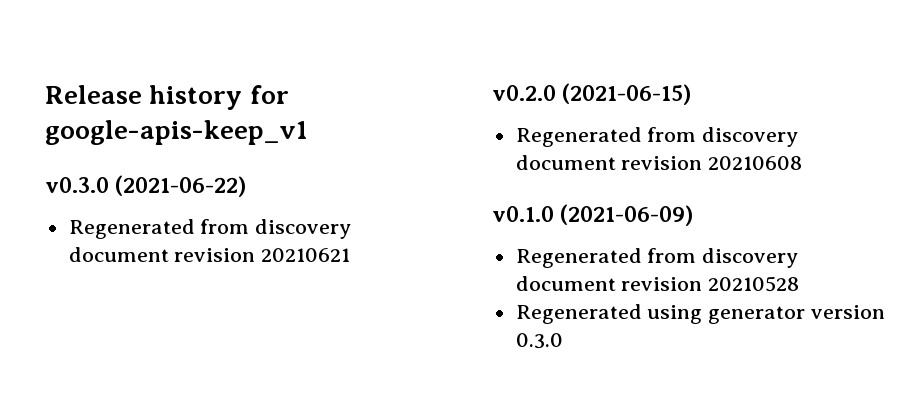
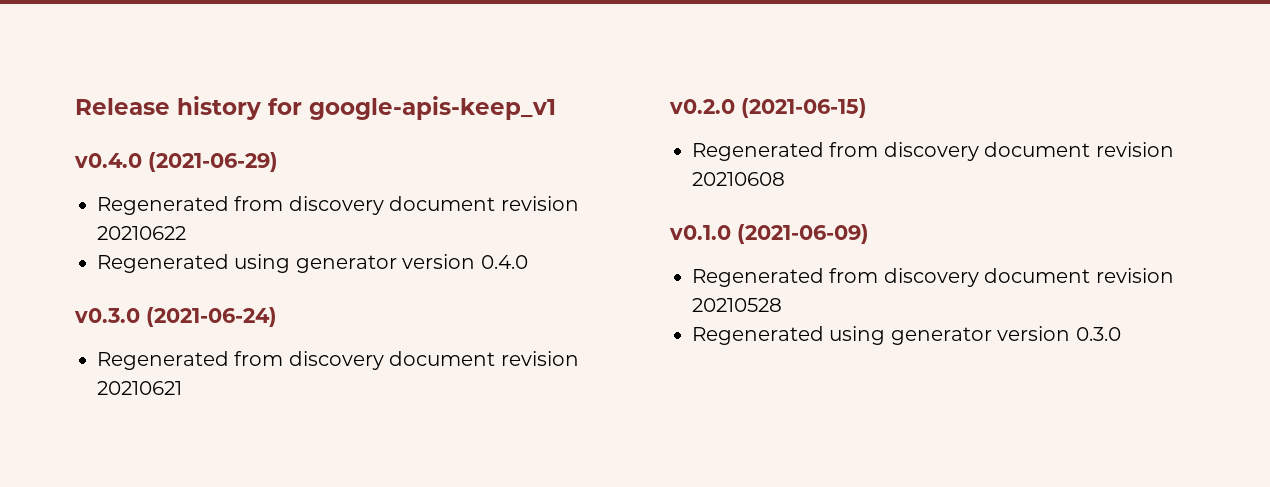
(308, 132) none -> [74,152,278,172] [97,196,579,215] [97,226,186,240] [97,254,528,273] // v0.4.0 (2021-06-29) // Regenerated from discovery document revision 20210622 // Regenerated using generator version 0.4.0
[115,175,247,197] (2021-06-22) -> [146,307,277,327] (2021-06-24)

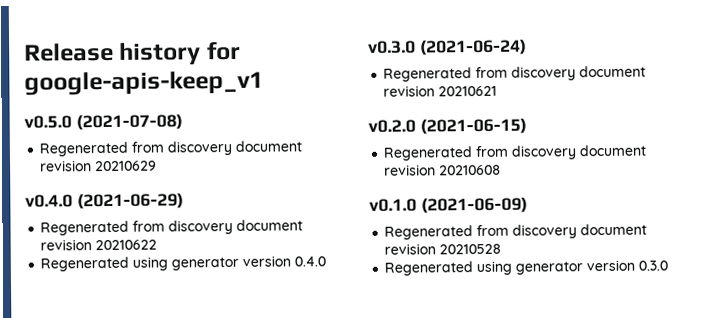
(556, 108) none -> [24,114,183,131] [39,140,303,157] [40,160,158,172] // v0.5.0 (2021-07-08) // Regenerated from discovery document revision 20210629

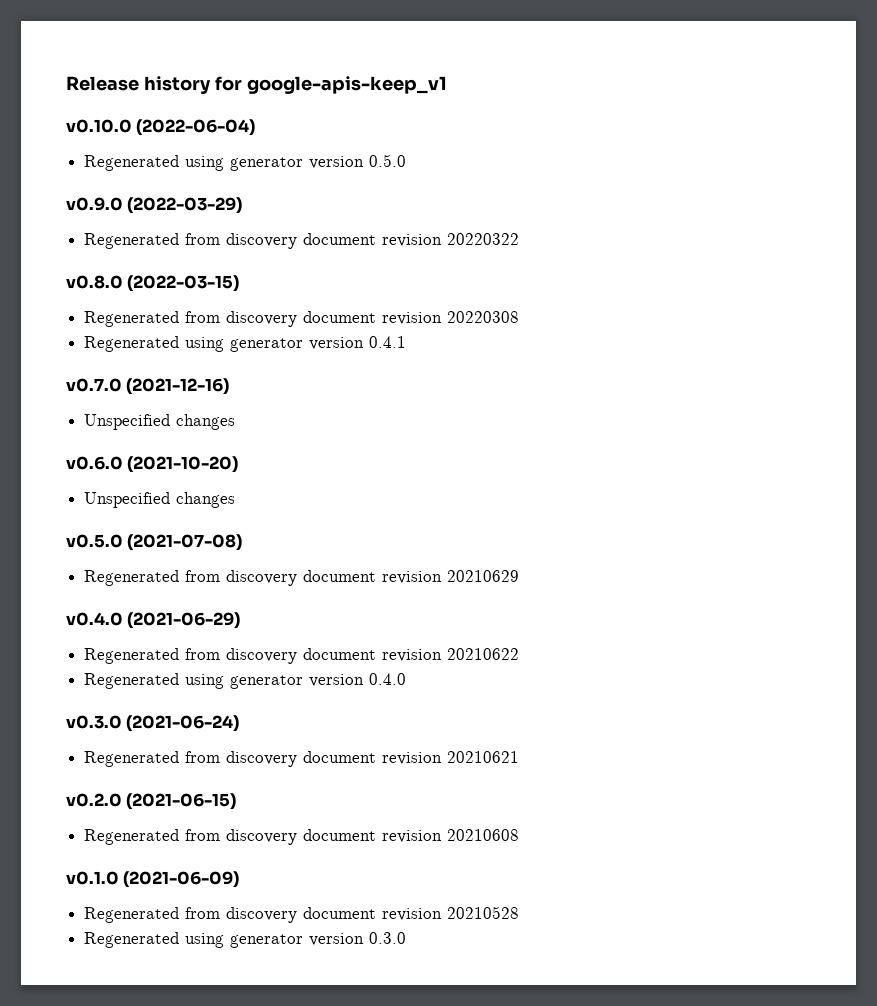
(264, 83) none -> [66,119,256,136] [84,154,407,171] [66,197,243,214] [84,233,520,249] [66,275,240,292] [84,311,520,327] [84,336,407,352] [66,378,230,395] [84,414,236,430] [66,456,239,473] [84,492,236,508] // v0.10.0 (2022-06-04) // Regenerated using generator version 0.5.0 // v0.9.0 (2022-03-29) // Regenerated from discovery document revision 20220322 // v0.8.0 (2022-03-15) // Regenerated from discovery document revision 20220308 // Regenerated using generator version 0.4.1 // v0.7.0 (2021-12-16) // Unspecified changes // v0.6.0 (2021-10-20) // Unspecified changes

